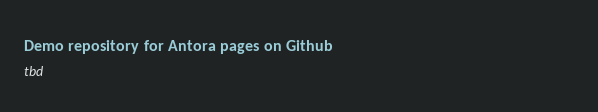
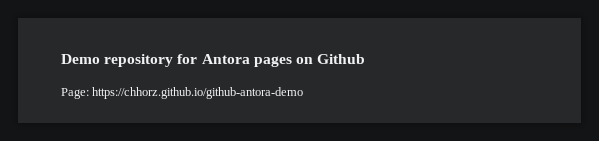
[24,66,43,76] tbd -> [61,87,304,99] Page: https://chhorz.github.io/github-antora-demo

